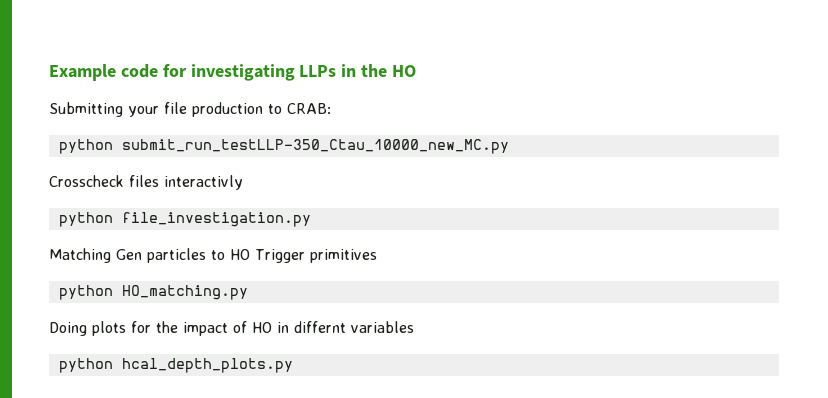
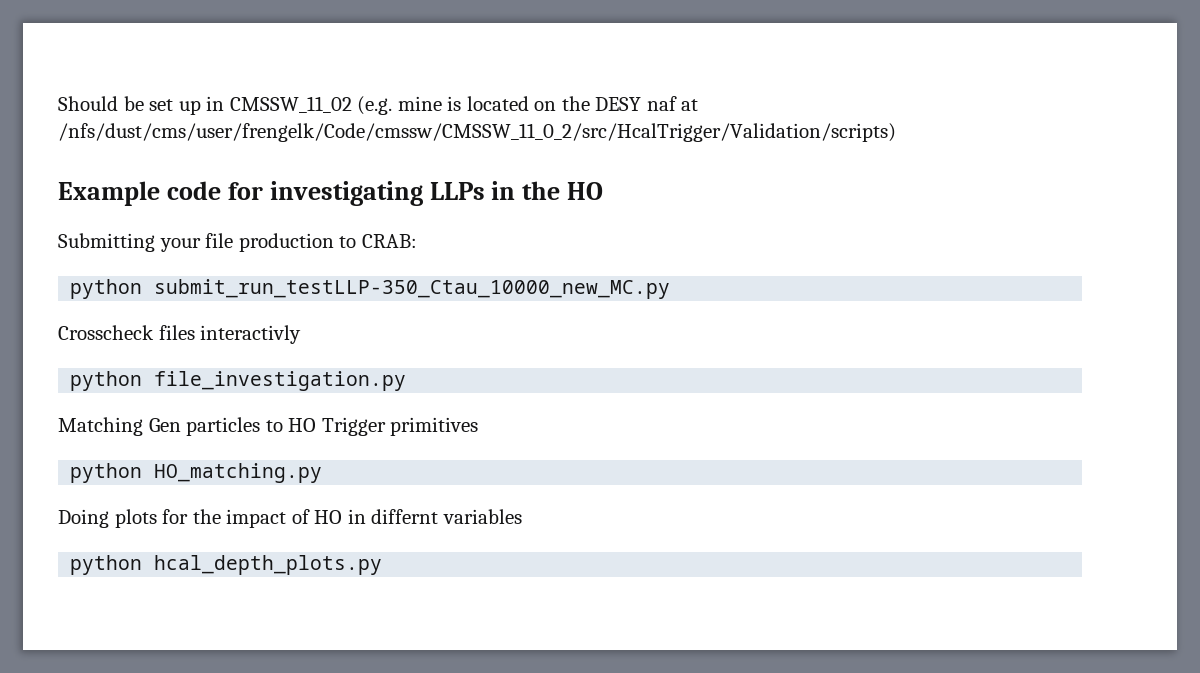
(49, 72) none -> [58,96,699,115] [58,123,896,142] Should be set up in CMSSW_11_02 (e.g. mine is located on the DESY naf at /nfs/dust/cms/user/frengelk/Code/cmssw/CMSSW_11_0_2/src/HcalTrigger/Validation/scripts) //

